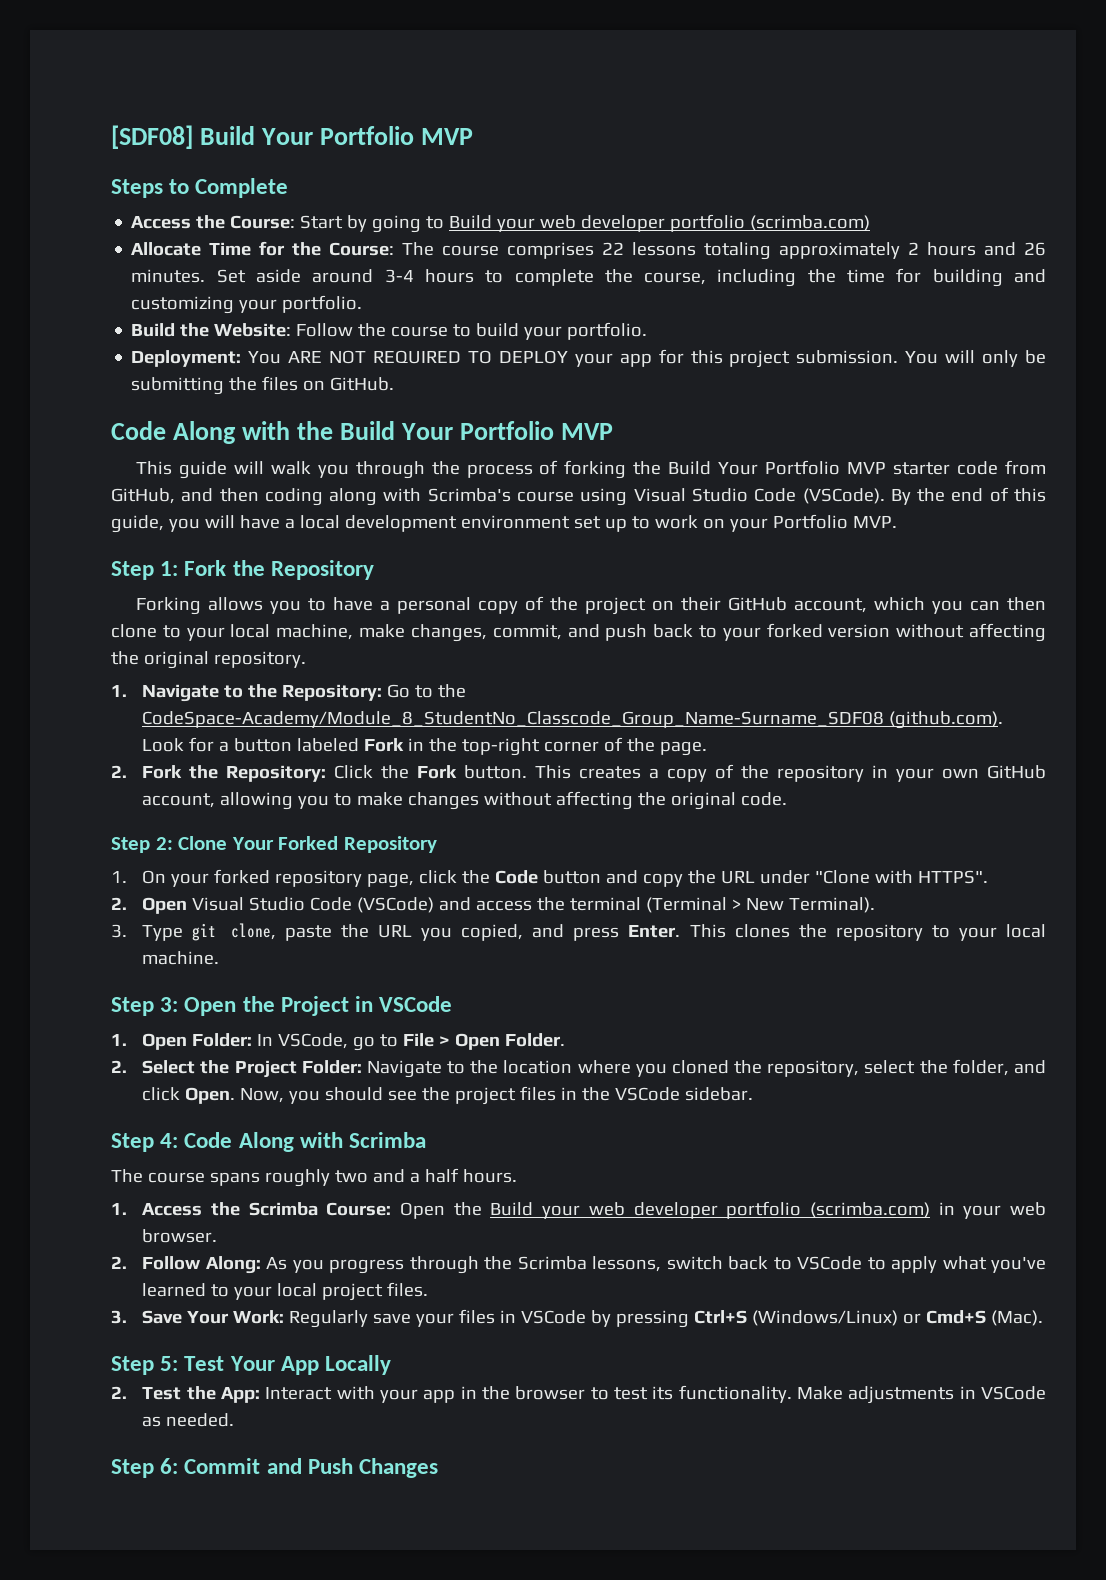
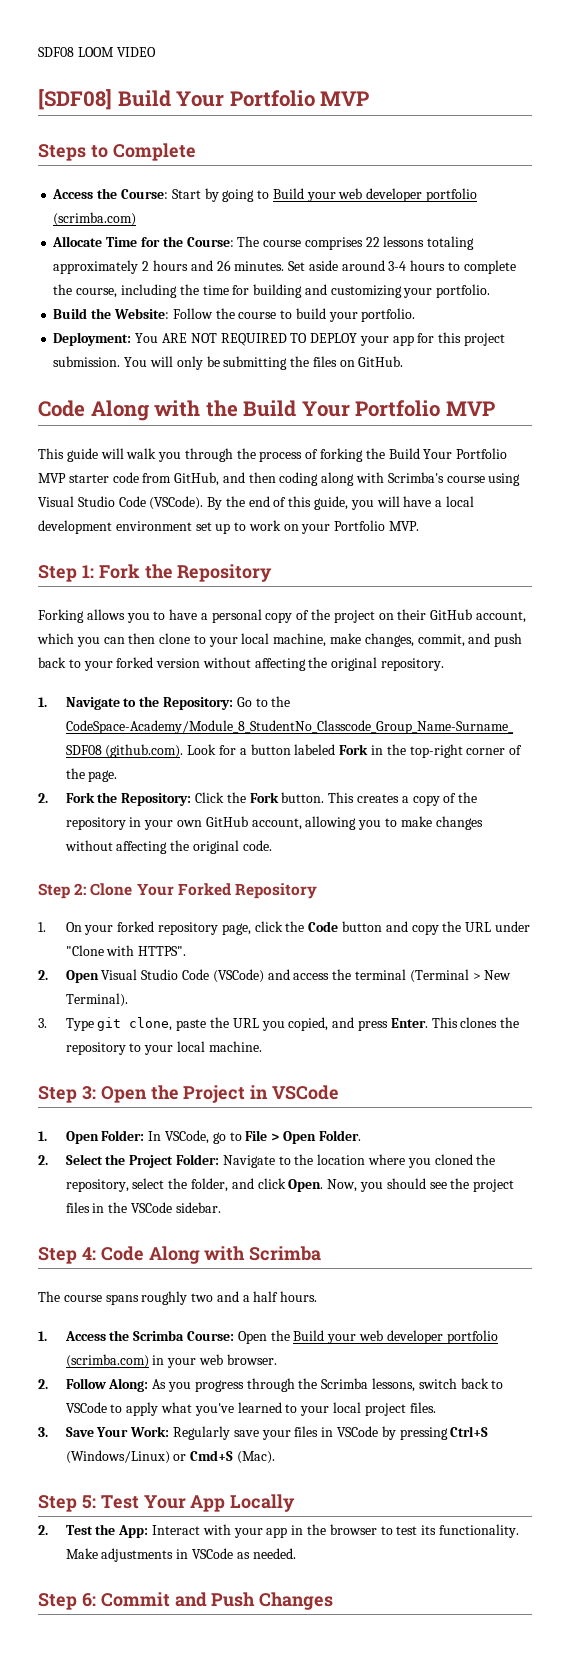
(111, 137) none -> [38,47,156,57] SDF08 LOOM VIDEO //

